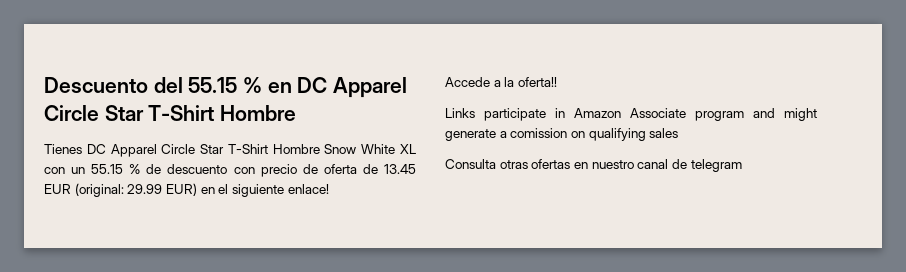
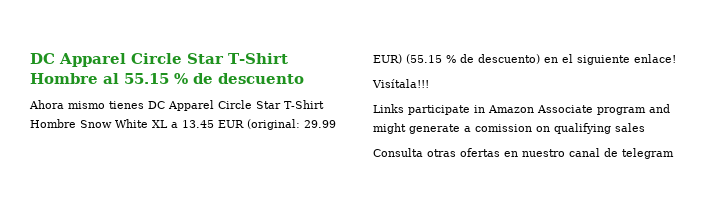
[44,77,408,98] [44,105,297,121] [44,144,82,154] Descuento del 55.15 % en DC Apparel Circle Star T-Shirt Hombre // Tienes -> [30,53,288,67] [30,73,304,84] [29,100,144,109] DC Apparel Circle Star T-Shirt Hombre al 55.15 % de descuento // Ahora mismo tienes
[44,164,378,177] con un 55.15 % de descuento con precio de oferta de -> [171,122,178,128] a
(197, 189) none -> [406,54,540,64] (55.15 % de descuento)
[445,77,557,87] Accede a la oferta!! -> [372,79,429,88] Visítala!!!

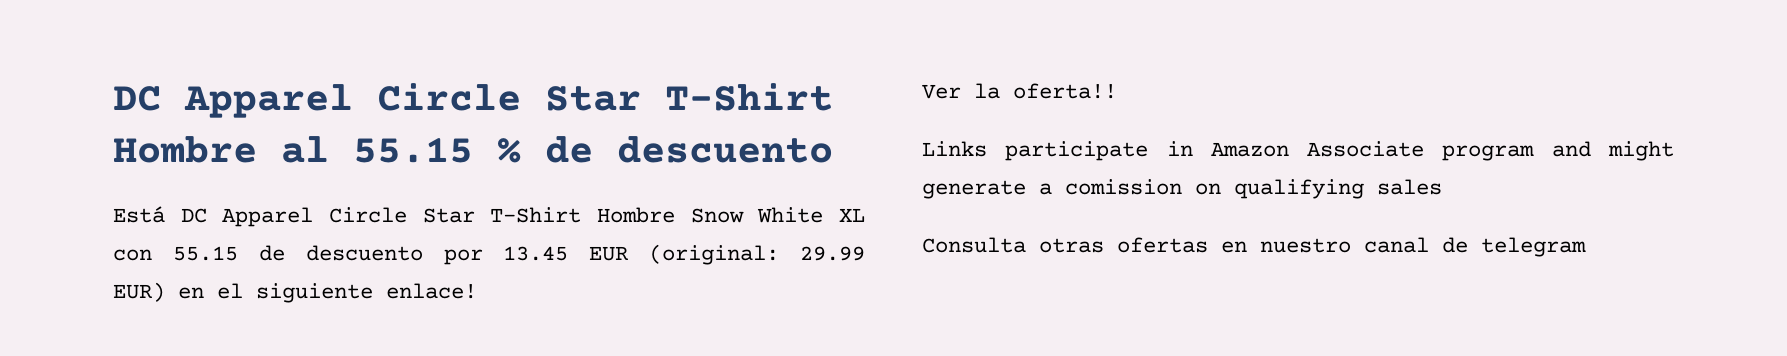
[29,100,144,109] Ahora mismo tienes -> [113,206,165,223] Está
[171,122,178,128] a -> [113,245,483,265] con 55.15 de descuento por
[406,54,540,64] (55.15 % de descuento) -> (165, 292) none
[372,79,429,88] Visítala!!! -> [922,83,1117,99] Ver la oferta!!

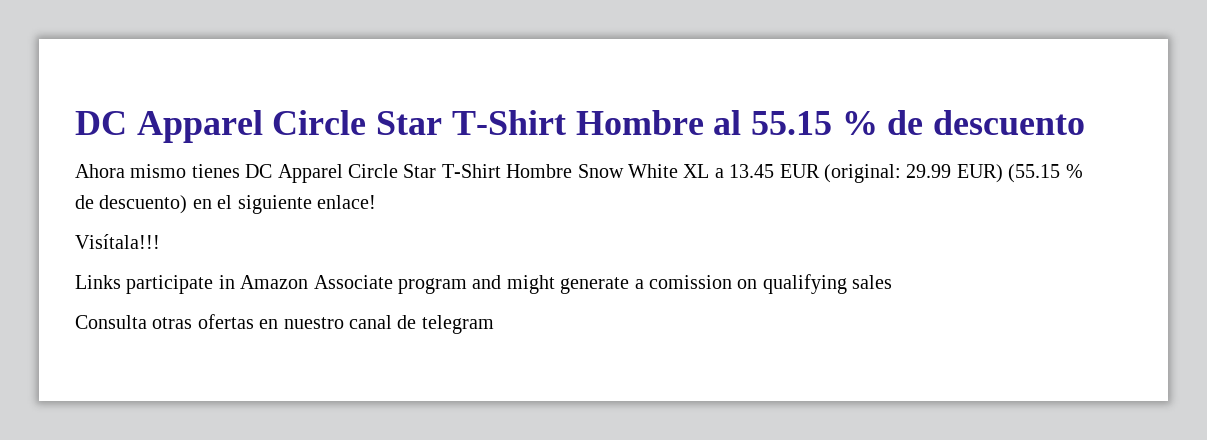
[113,206,165,223] Está -> [75,164,240,178] Ahora mismo tienes
[113,245,483,265] con 55.15 de descuento por -> [714,168,724,178] a
(165, 292) none -> [1008,164,1083,183] [75,195,188,214] (55.15 % de descuento)
[922,83,1117,99] Ver la oferta!! -> [75,234,160,249] Visítala!!!

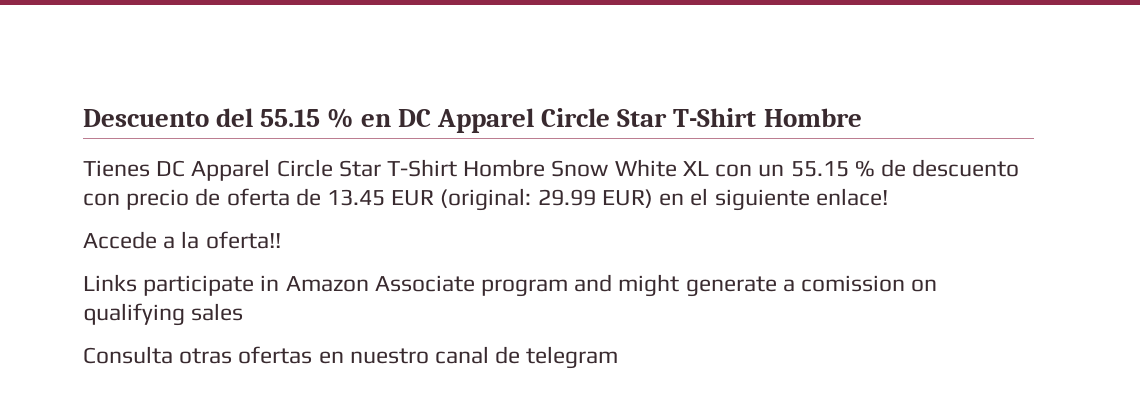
[75,110,1086,143] [75,164,240,178] DC Apparel Circle Star T-Shirt Hombre al 55.15 % de descuento // Ahora mismo tienes -> [83,108,862,133] [83,160,150,177] Descuento del 55.15 % en DC Apparel Circle Star T-Shirt Hombre // Tienes
[714,168,724,178] a -> [715,159,1020,177] [83,188,321,210] con un 55.15 % de descuento con precio de oferta de
[1008,164,1083,183] [75,195,188,214] (55.15 % de descuento) -> (653, 198) none
[75,234,160,249] Visítala!!! -> [83,231,281,249] Accede a la oferta!!

